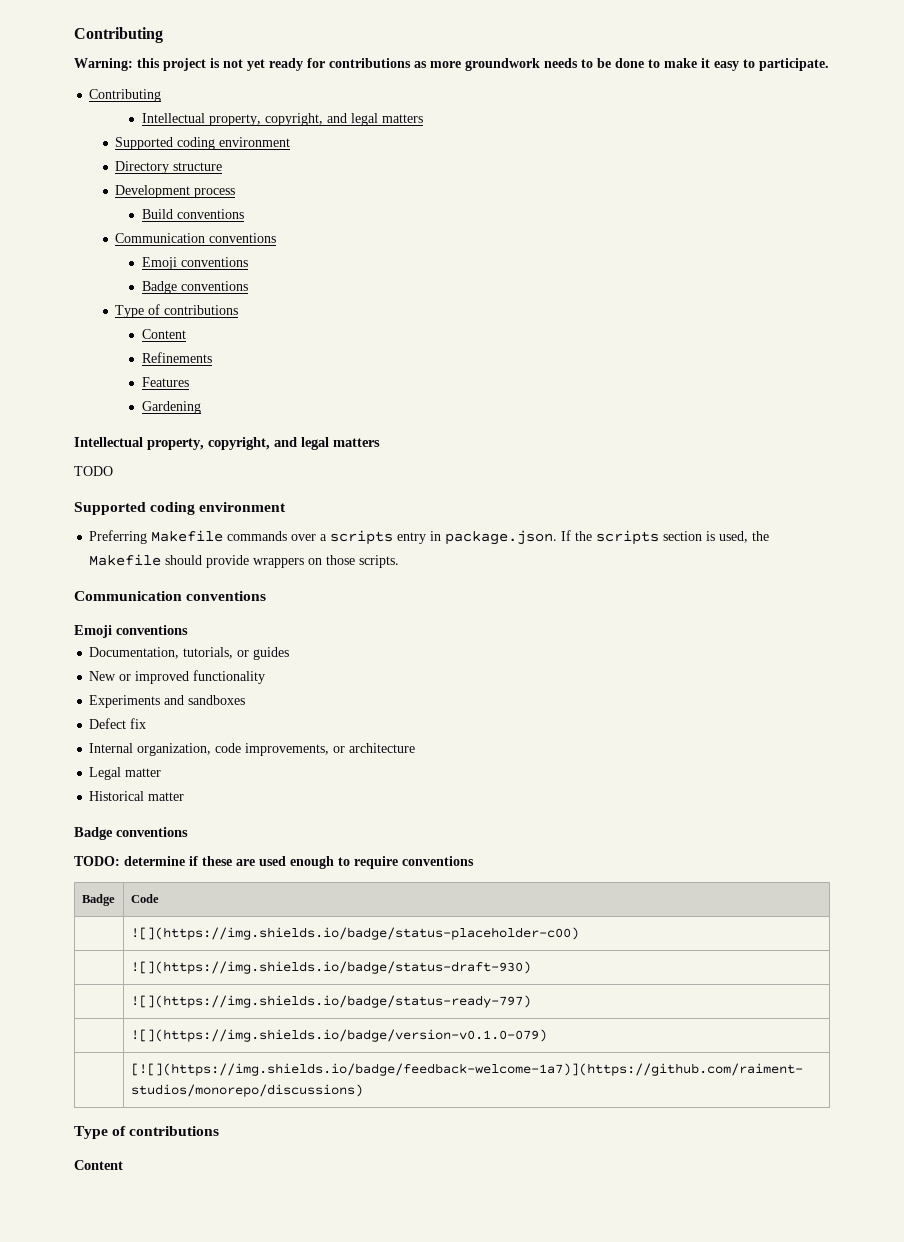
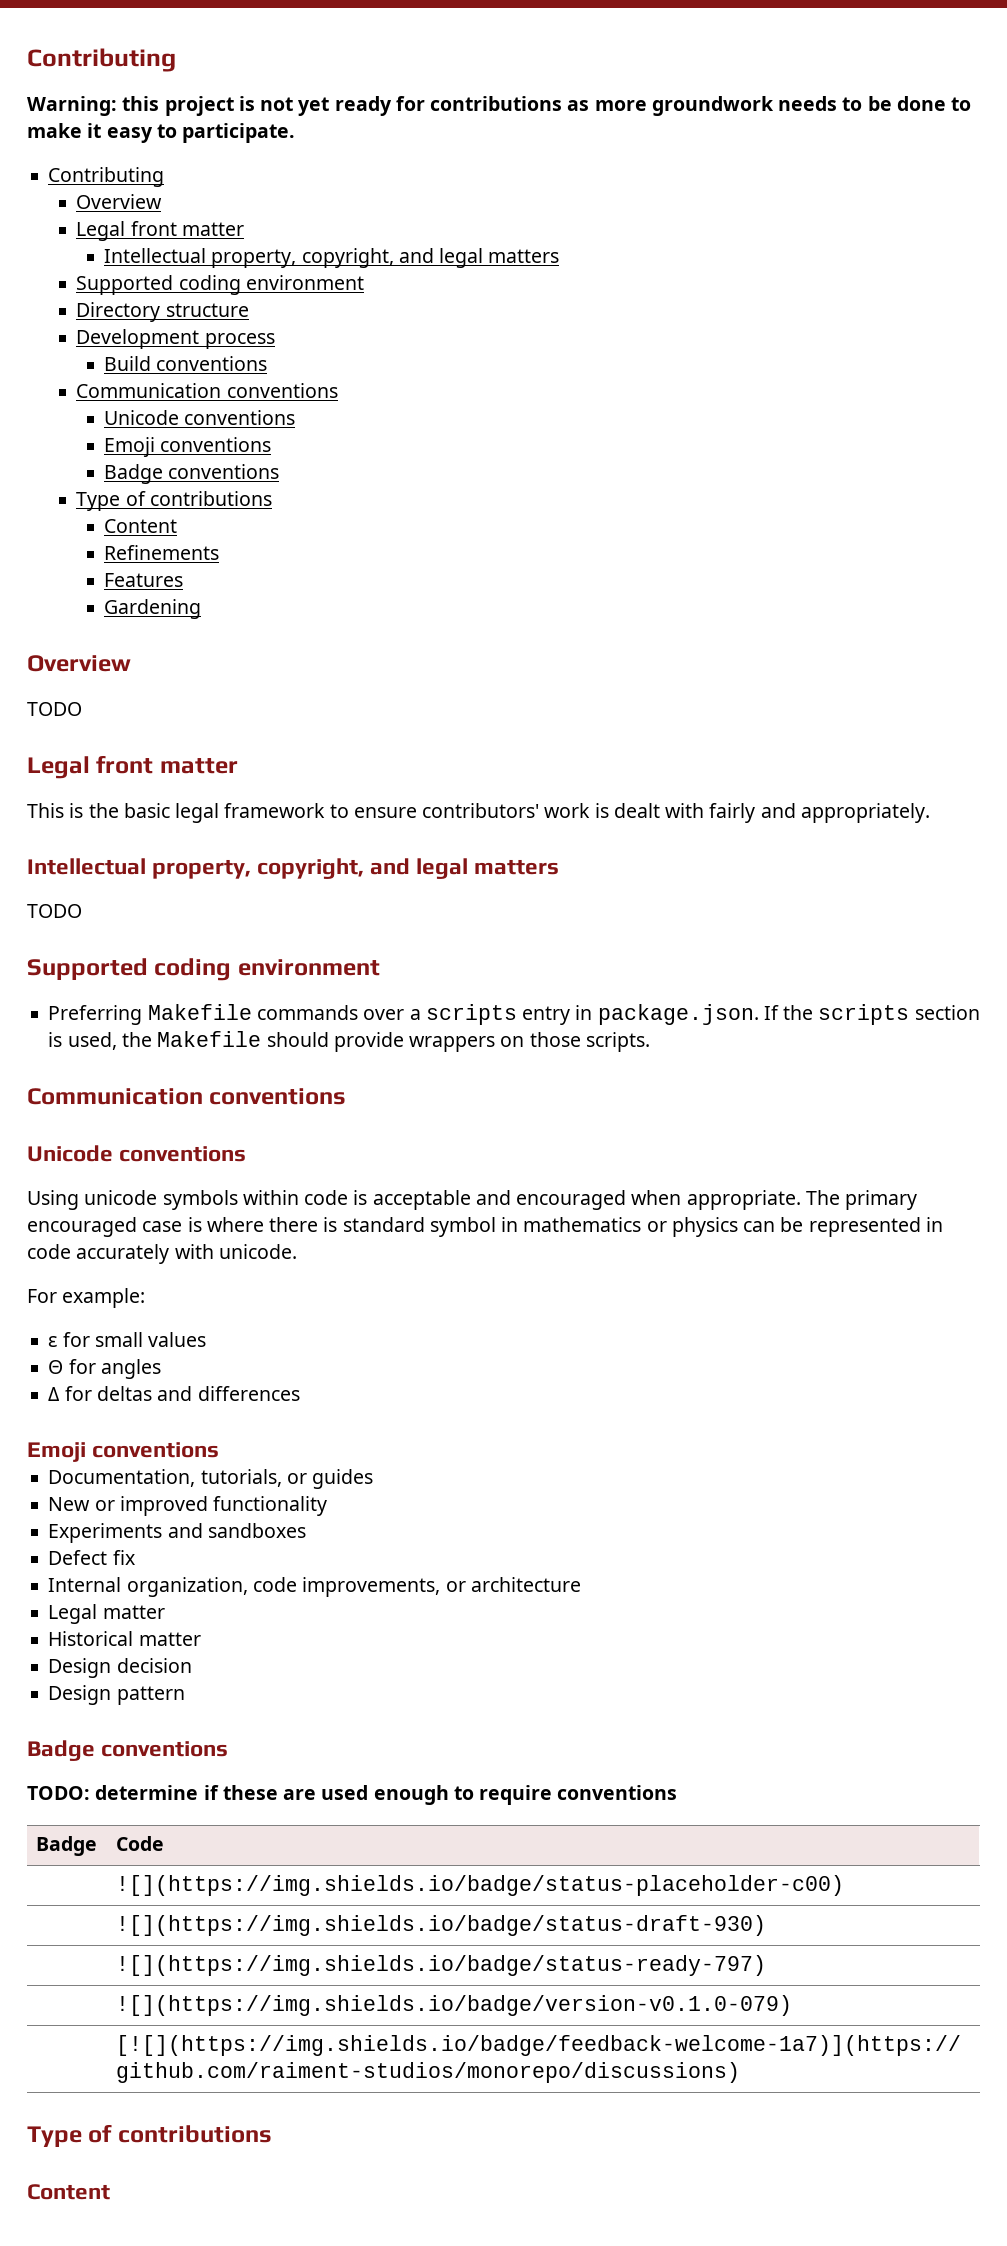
(162, 95) none -> [76,194,163,209] [76,221,244,241] // Overview // Legal front matter
(277, 238) none -> [104,410,296,425] // Unicode conventions
(201, 407) none -> [27,655,131,672] [27,702,82,716] [27,755,238,779] [27,803,930,823] // Overview // TODO // Legal front matter // This is the basic legal framework to ensure contributors' work is dealt with fairly and appropriately.
(267, 596) none -> [27,1145,247,1162] [27,1190,918,1210] [27,1217,943,1237] [27,1244,297,1264] [27,1288,146,1308] [48,1332,207,1347] [48,1359,161,1379] [48,1386,300,1401] // Unicode conventions // Using unicode symbols within code is acceptable and encouraged when appropriate. The primary encouraged case is where there is standard symbol in mathematics or physics can be represented in code accurately with unicode. // For example: // ε for small values // Θ for angles // Δ for deltas and differences
(185, 796) none -> [48,1658,192,1678] [48,1685,185,1705] // Design decision // Design pattern

